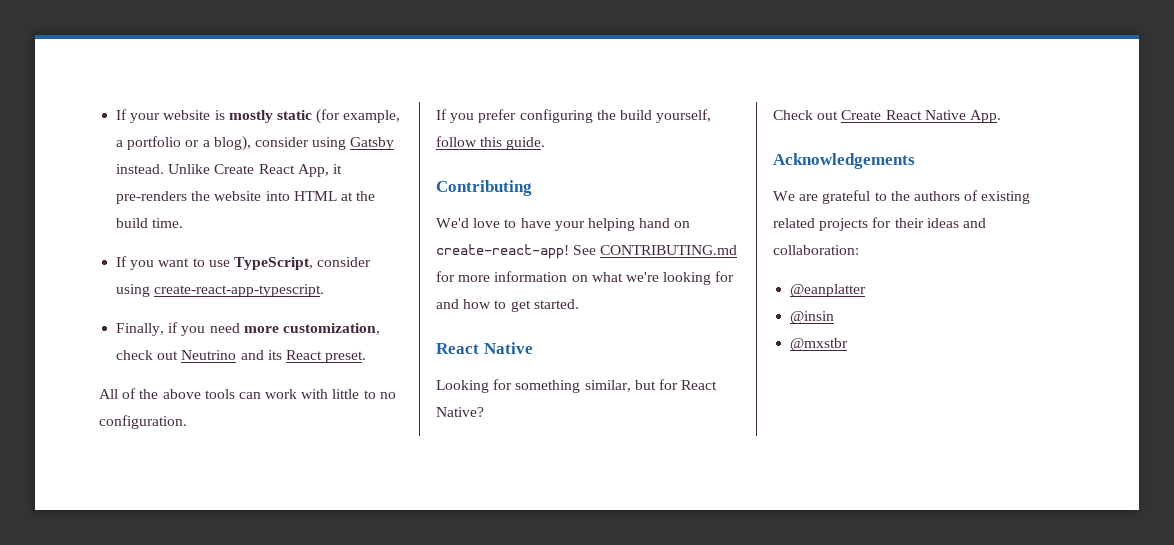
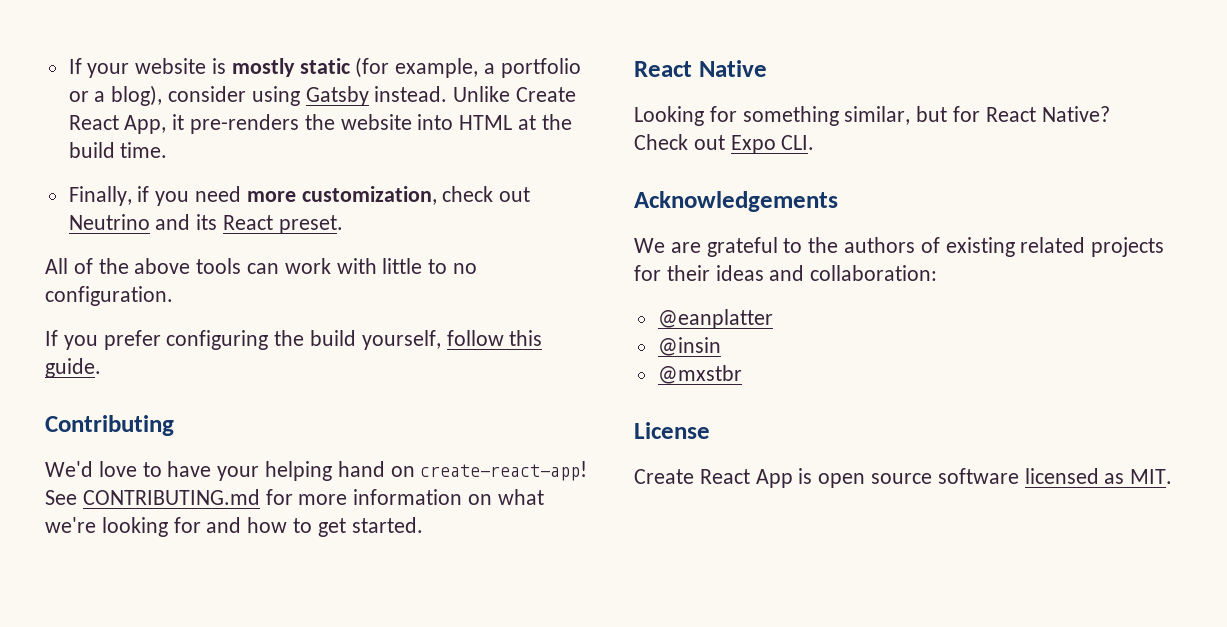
[116,256,372,270] [116,284,325,297] // If you want to use TypeScript, consider using create-react-app-typescript. -> (168, 150) none
[841,110,1001,123] Create React Native App. -> [730,135,815,154] Expo CLI.
(849, 344) none -> [634,422,710,439] [634,468,1173,488] // License // Create React App is open source software licensed as MIT.

